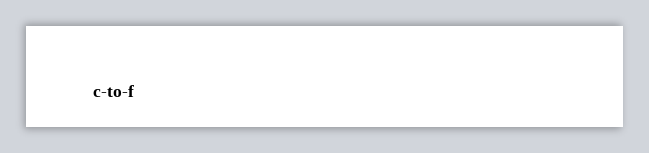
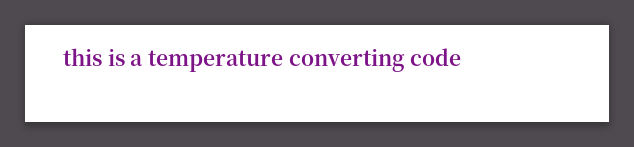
[93,85,134,97] c-to-f -> [63,48,462,72] this is a temperature converting code

